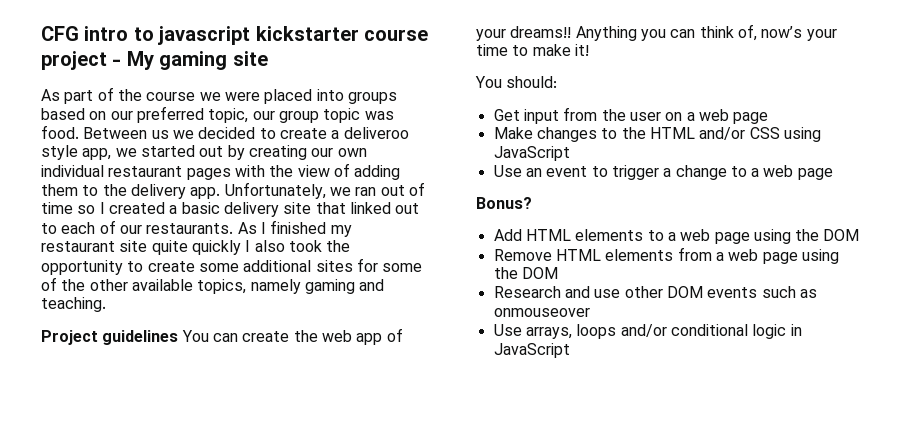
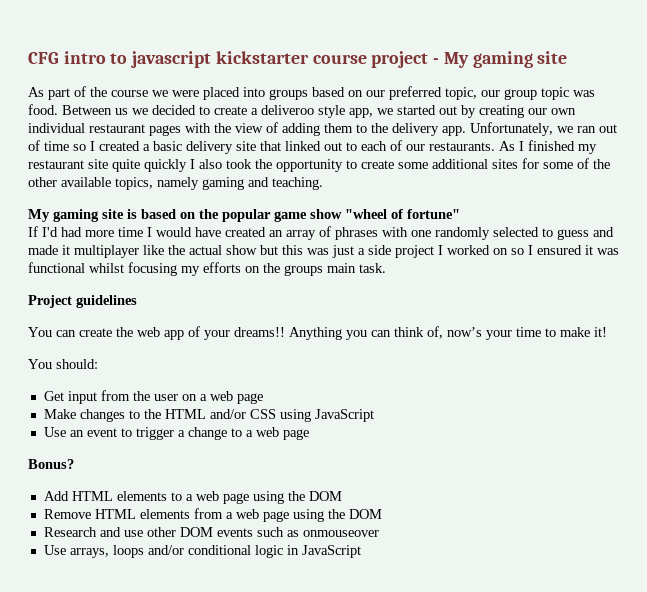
(106, 304) none -> [28,209,460,222] [28,226,614,240] [28,245,619,258] [28,262,386,276] // My gaming site is based on the popular game show "wheel of fortune" // If I'd had more time I would have created an array of phrases with one randomly selected to guess and made it multiplayer like the actual show but this was just a side project I worked on so I ensured it was functional whilst focusing my efforts on the groups main task.
(179, 337) none -> (137, 301) //

